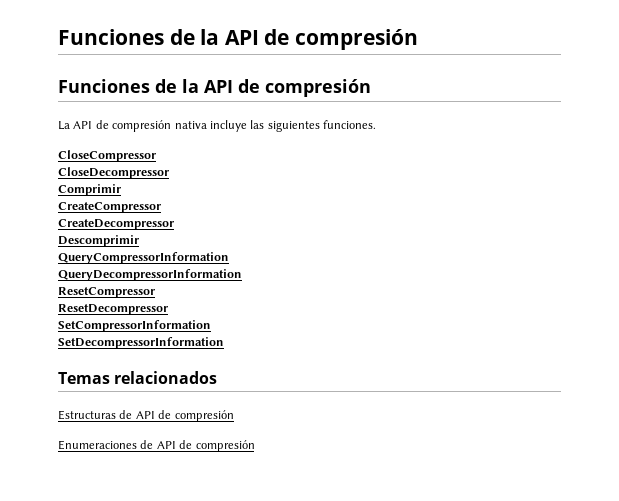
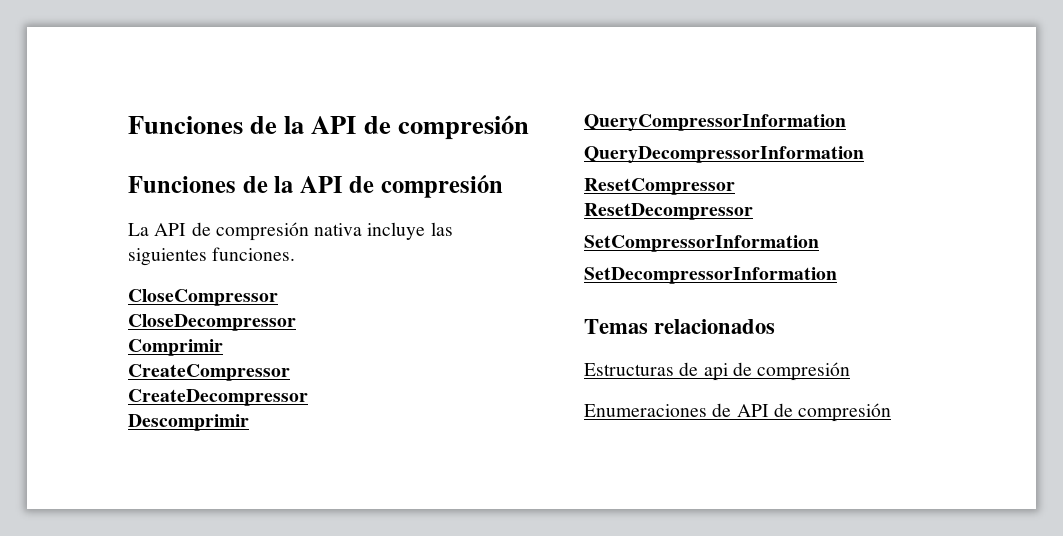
[135,411,155,419] API -> [703,363,728,381] api

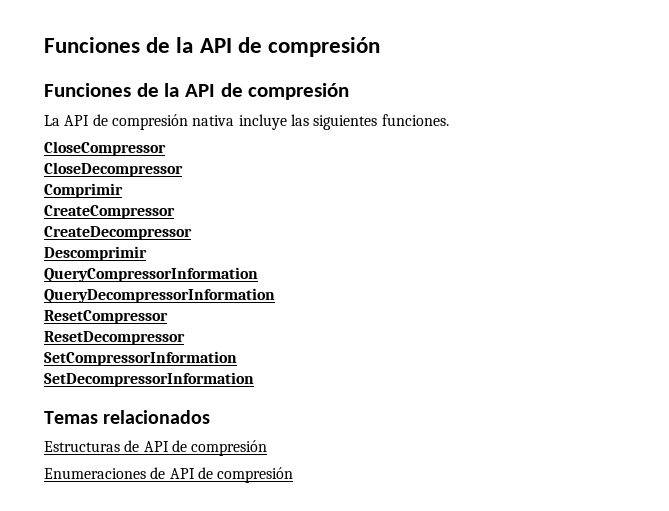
[703,363,728,381] api -> [143,441,169,452] API

